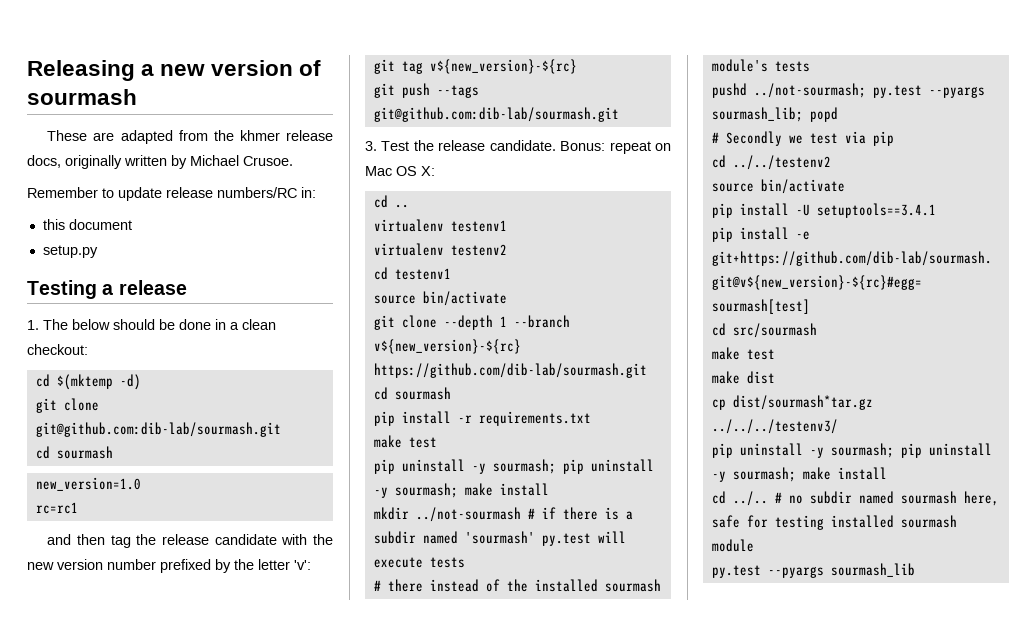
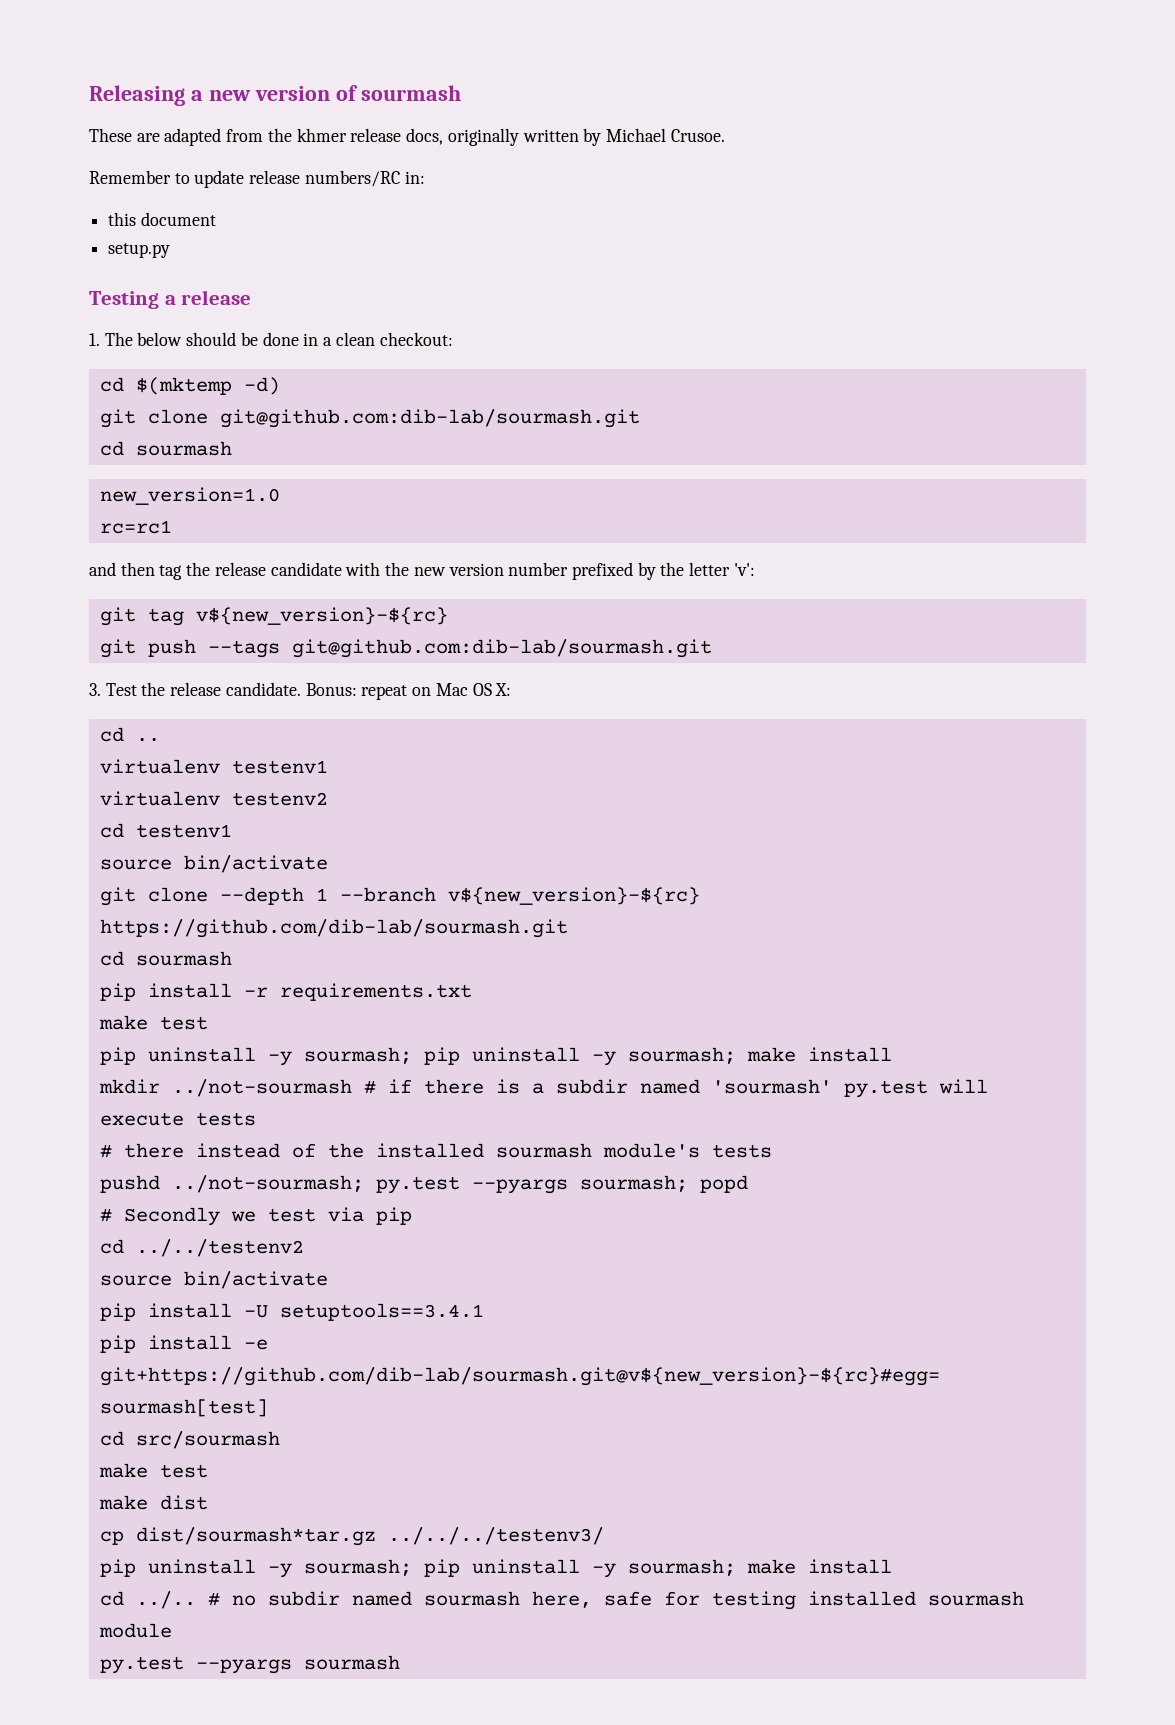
[711,107,803,122] sourmash_lib; -> [579,1175,688,1192] sourmash;
[830,563,915,577] sourmash_lib -> [303,1655,400,1670] sourmash

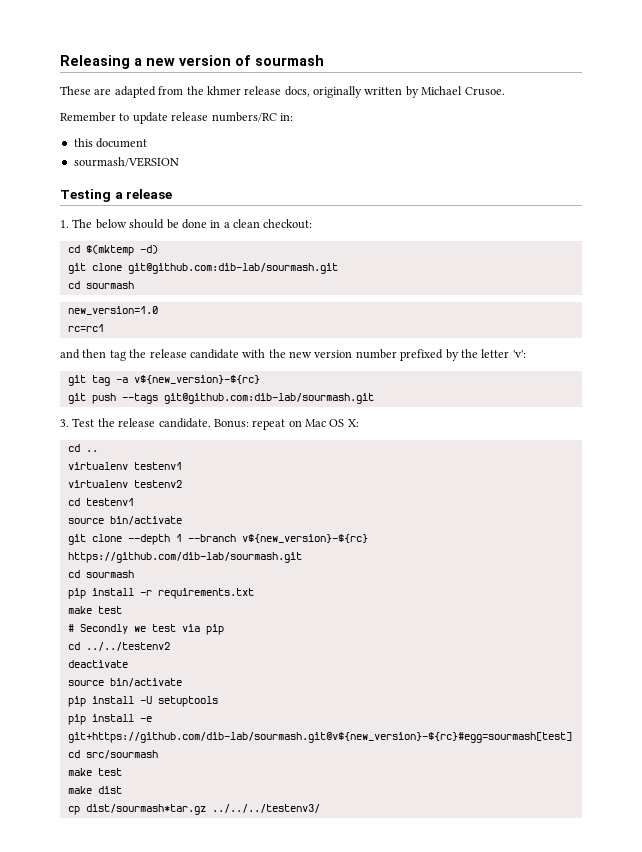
[108,243,171,258] setup.py -> [73,157,179,167] sourmash/VERSION
(184, 617) none -> [115,377,128,383] -a
[99,1047,892,1066] [98,1079,988,1098] [99,1112,256,1126] [99,1143,772,1158] [99,1175,748,1194] // pip uninstall -y sourmash; pip uninstall -y sourmash; make install // mkdir ../not-sourmash # if there is a subdir named 'sourmash' py.test will execute tests // # there instead of the installed sourmash module's tests // pushd ../not-sourmash; py.test --pyargs sourmash; popd -> (122, 610) none
(304, 1248) none -> [67,660,128,668] // deactivate
[279,1303,484,1321] setuptools==3.4.1 -> [157,696,218,707] setuptools
[99,1559,892,1578] [99,1591,1024,1610] [98,1623,172,1638] [99,1655,400,1674] // pip uninstall -y sourmash; pip uninstall -y sourmash; make install // cd ../.. # no subdir named sourmash here, safe for testing installed sourmash module // py.test --pyargs sourmash -> (320, 808) none

